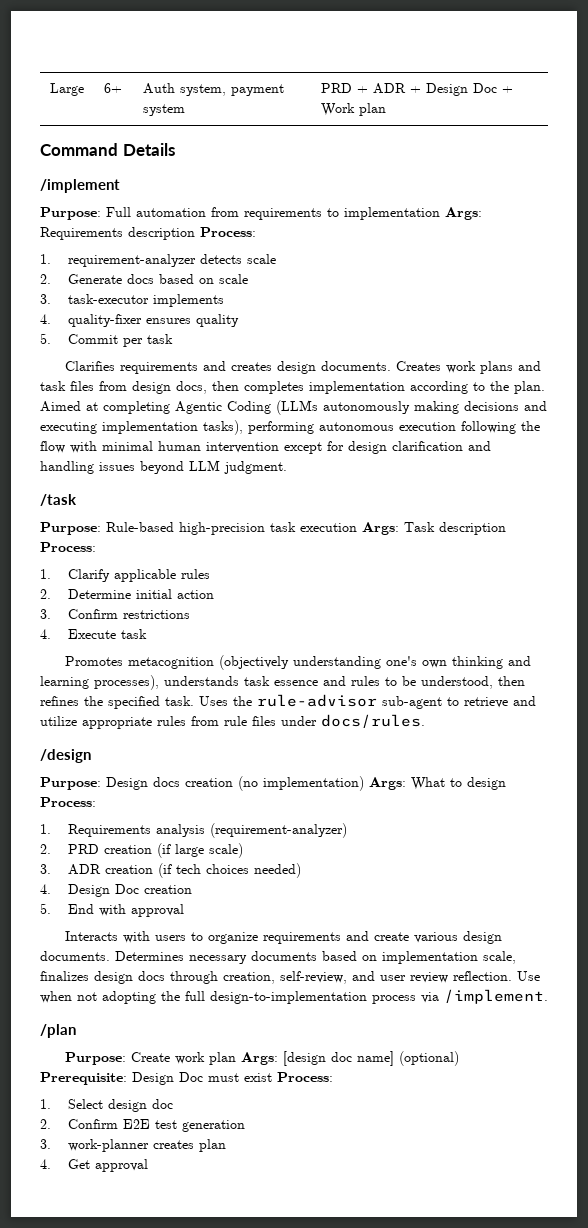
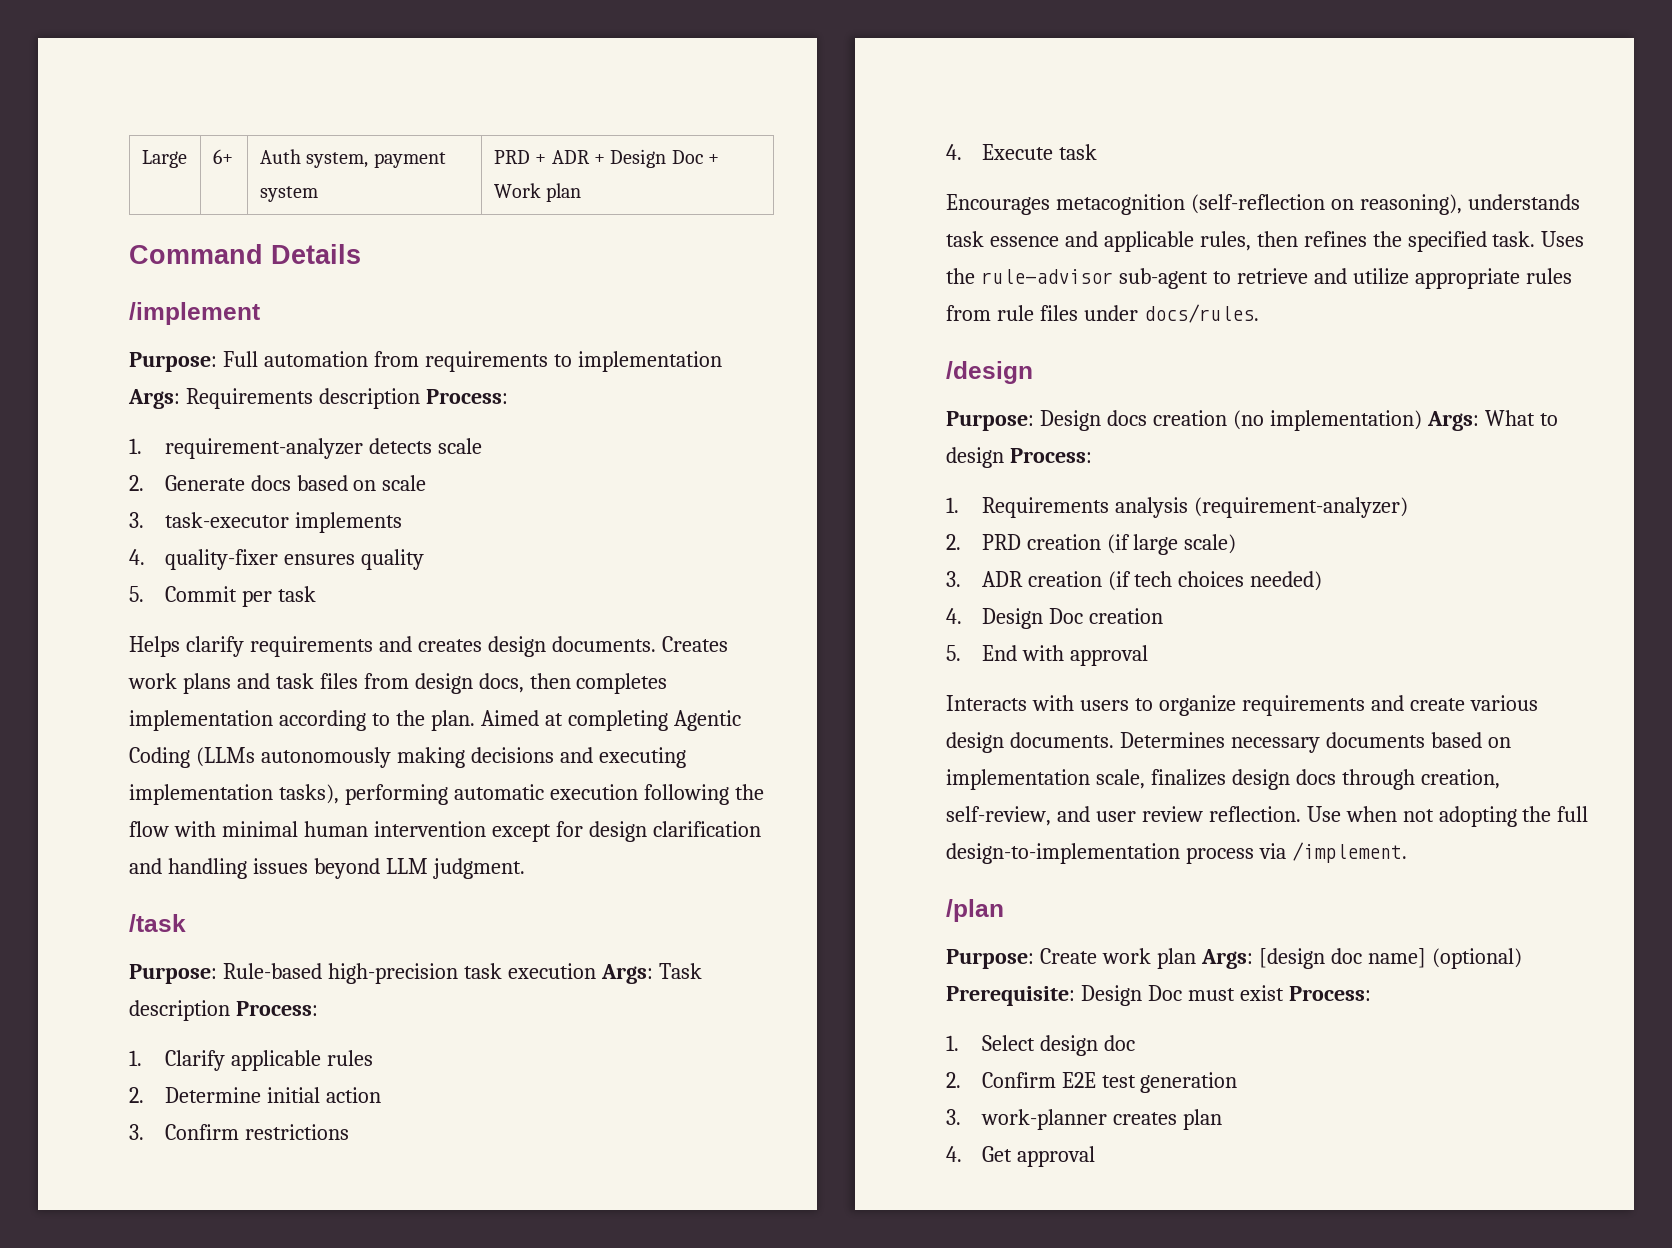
[64,361,115,371] Clarifies -> [129,636,244,657] Helps clarify
[319,422,394,431] autonomous -> [453,784,544,800] automatic
[64,655,531,670] [40,675,493,690] Promotes metacognition (objectively understanding one's own thinking and learning processes), understands task essence and rules to be understood, -> [946,194,1580,215] [946,231,1251,252] Encourages metacognition (self-reflection on reasoning), understands task essence and applicable rules,

